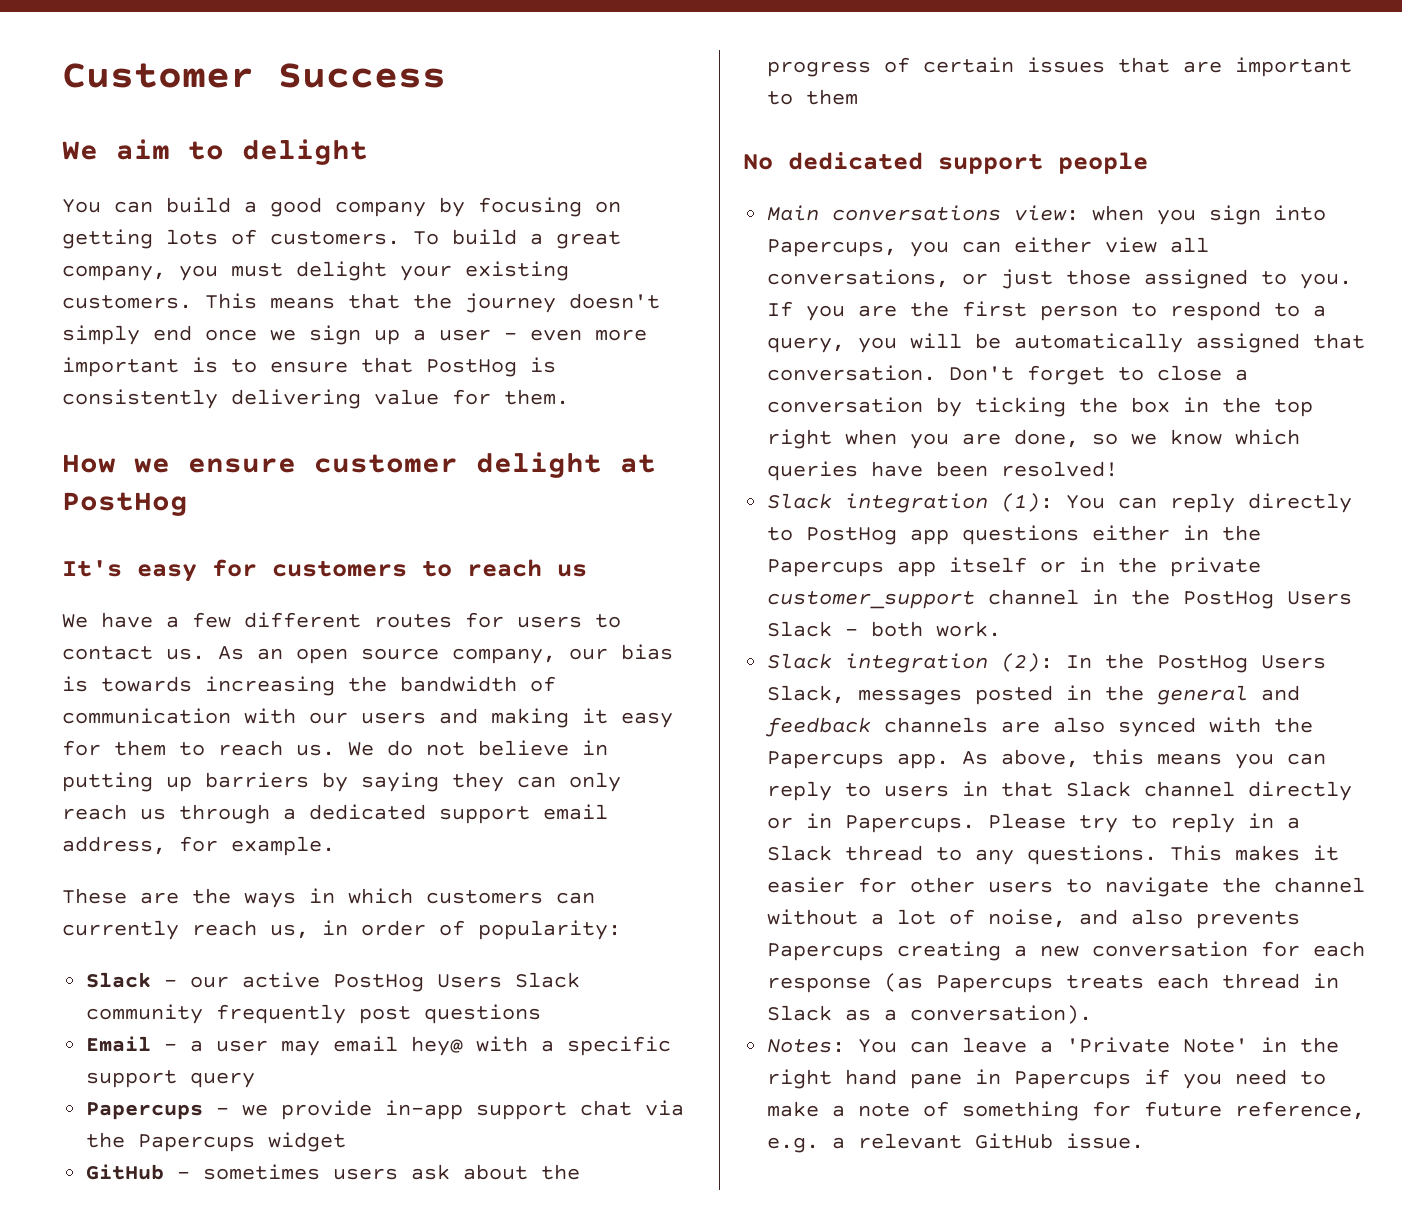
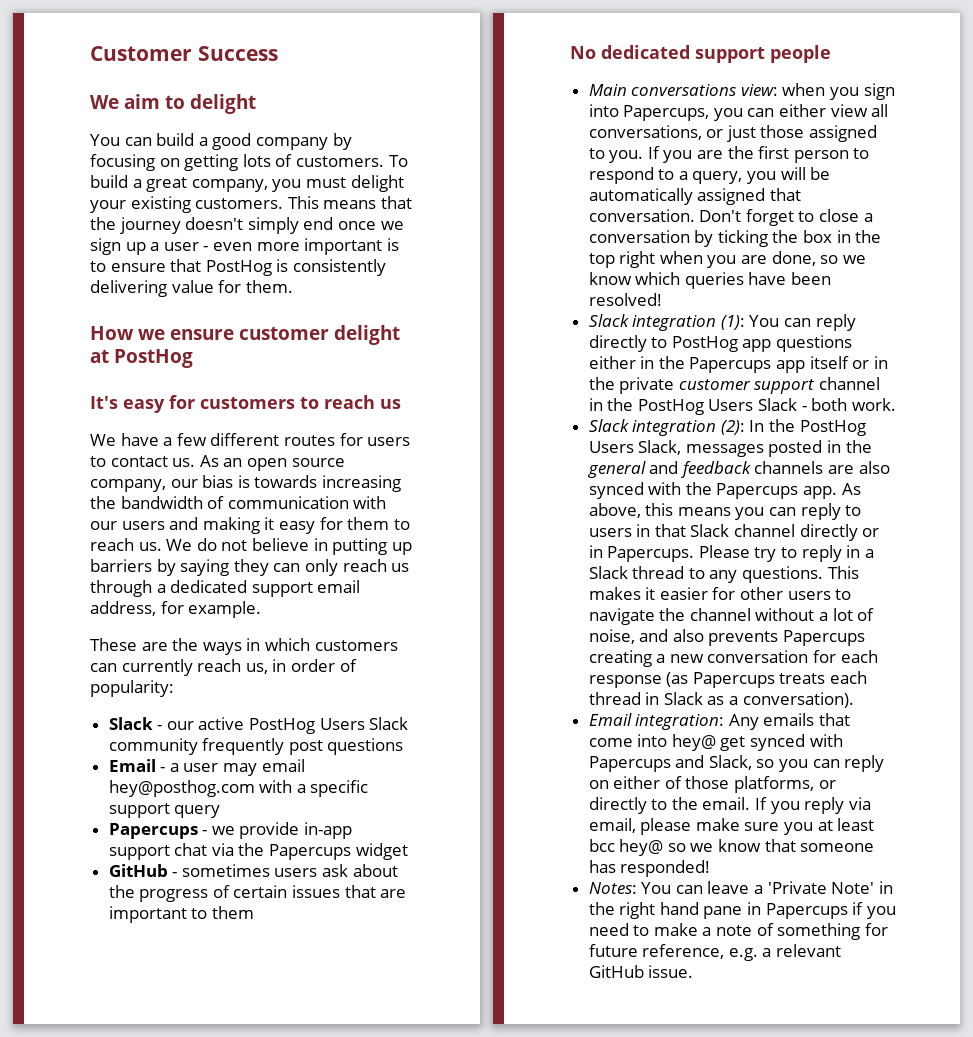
[411,1036,464,1056] hey@ -> [108,780,255,797] hey@posthog.com
[767,591,976,609] customer_support -> [678,379,816,394] customer support
(1093, 1014) none -> [588,713,851,730] [588,734,843,751] [588,755,885,772] [588,776,836,793] [588,797,871,814] [588,818,875,835] [588,839,875,856] [588,860,711,877] // Email integration: Any emails that come into hey@ get synced with Papercups and Slack, so you can reply on either of those platforms, or directly to the email. If you reply via email, please make sure you at least bcc hey@ so we know that someone has responded!

